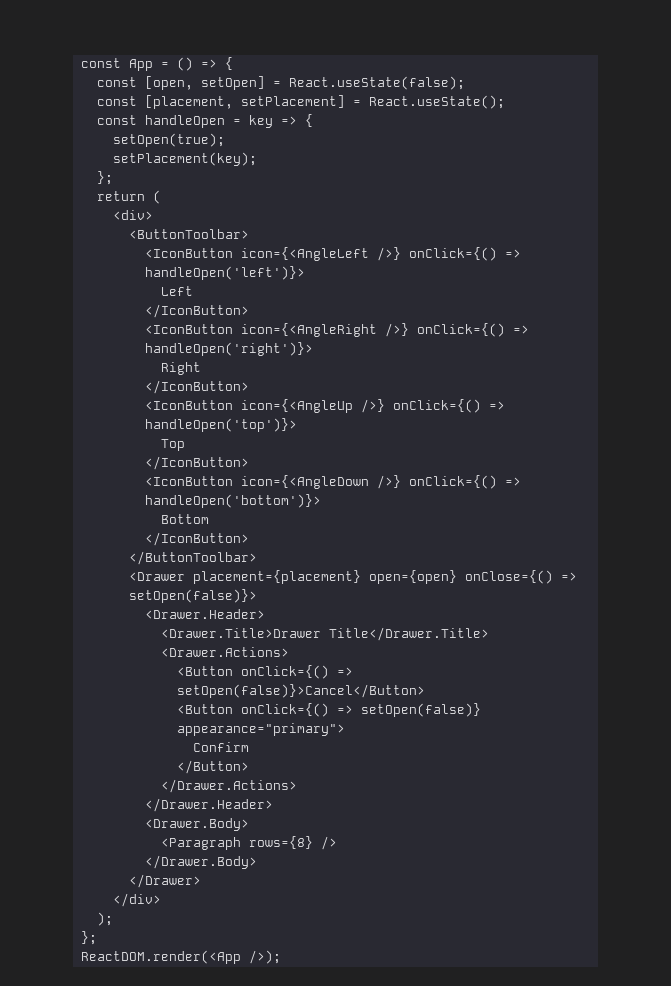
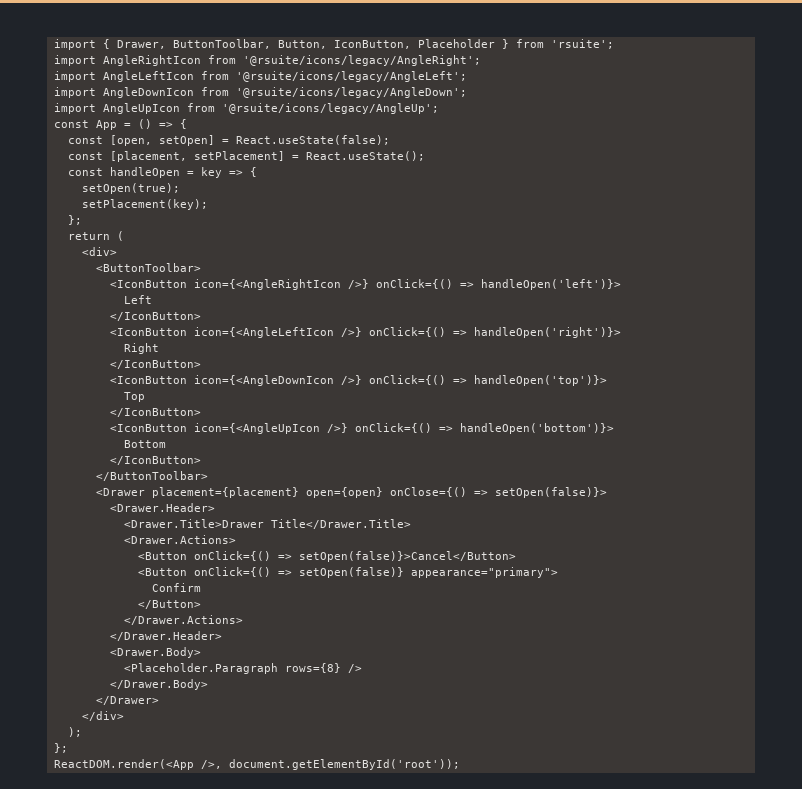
(81, 63) none -> [54,39,615,50] [54,55,482,66] [54,71,468,82] [54,87,468,98] [54,103,440,114] import { Drawer, ButtonToolbar, Button, IconButton, Placeholder } from 'rsuite'; // import AngleRightIcon from '@rsuite/icons/legacy/AngleRight'; // import AngleLeftIcon from '@rsuite/icons/legacy/AngleLeft'; // import AngleDownIcon from '@rsuite/icons/legacy/AngleDown'; // import AngleUpIcon from '@rsuite/icons/legacy/AngleUp'; //
[241,247,370,261] icon={<AngleLeft -> [194,279,342,290] icon={<AngleRightIcon
[241,323,378,337] icon={<AngleRight -> [194,327,335,338] icon={<AngleLeftIcon
[241,399,354,413] icon={<AngleUp -> [194,375,335,386] icon={<AngleDownIcon
[241,475,370,489] icon={<AngleDown -> [194,423,321,434] icon={<AngleUpIcon
[161,837,242,850] <Paragraph -> [124,663,279,674] <Placeholder.Paragraph
[249,950,282,964] />); -> [201,759,461,770] />, document.getElementById('root'));

